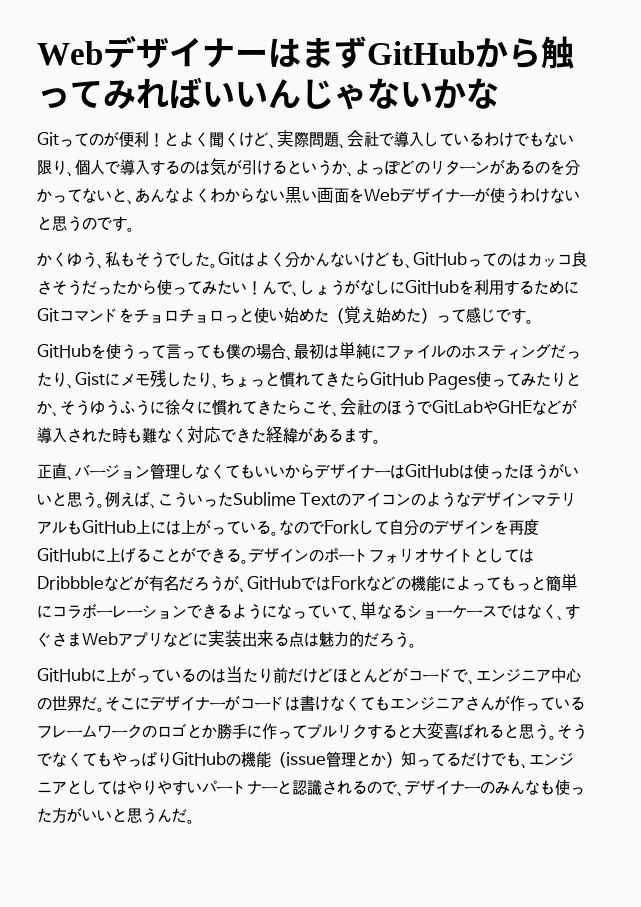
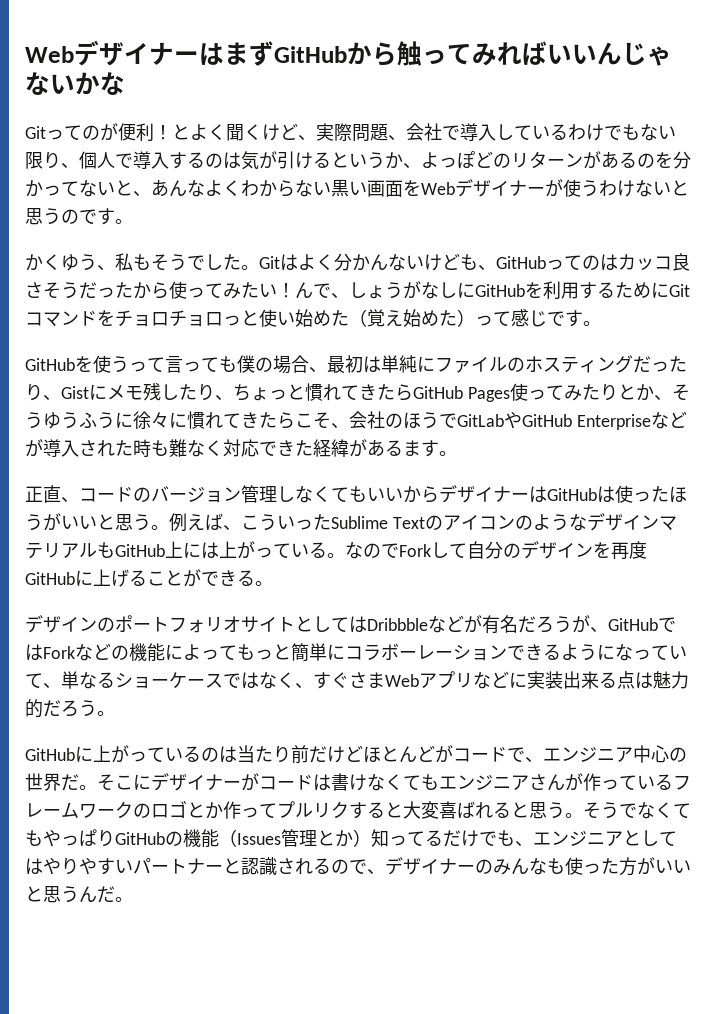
[498,400,532,414] GHE -> [522,414,651,430] GitHub Enterprise
(75, 478) none -> [79,487,151,502] コードの
(249, 561) none -> (273, 583) //
[217,723,262,739] 勝手に -> (223, 810) none
[286,752,326,766] issue -> [237,833,281,845] Issues

